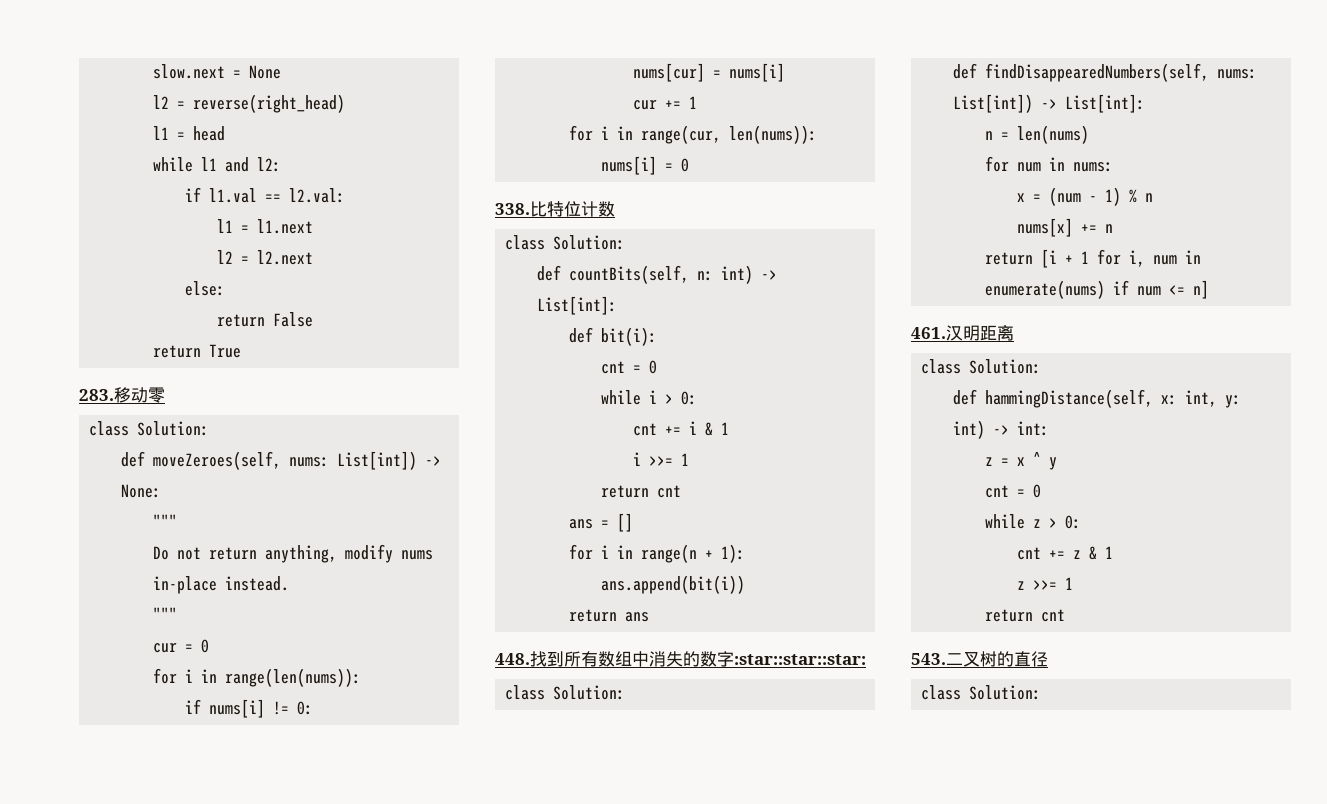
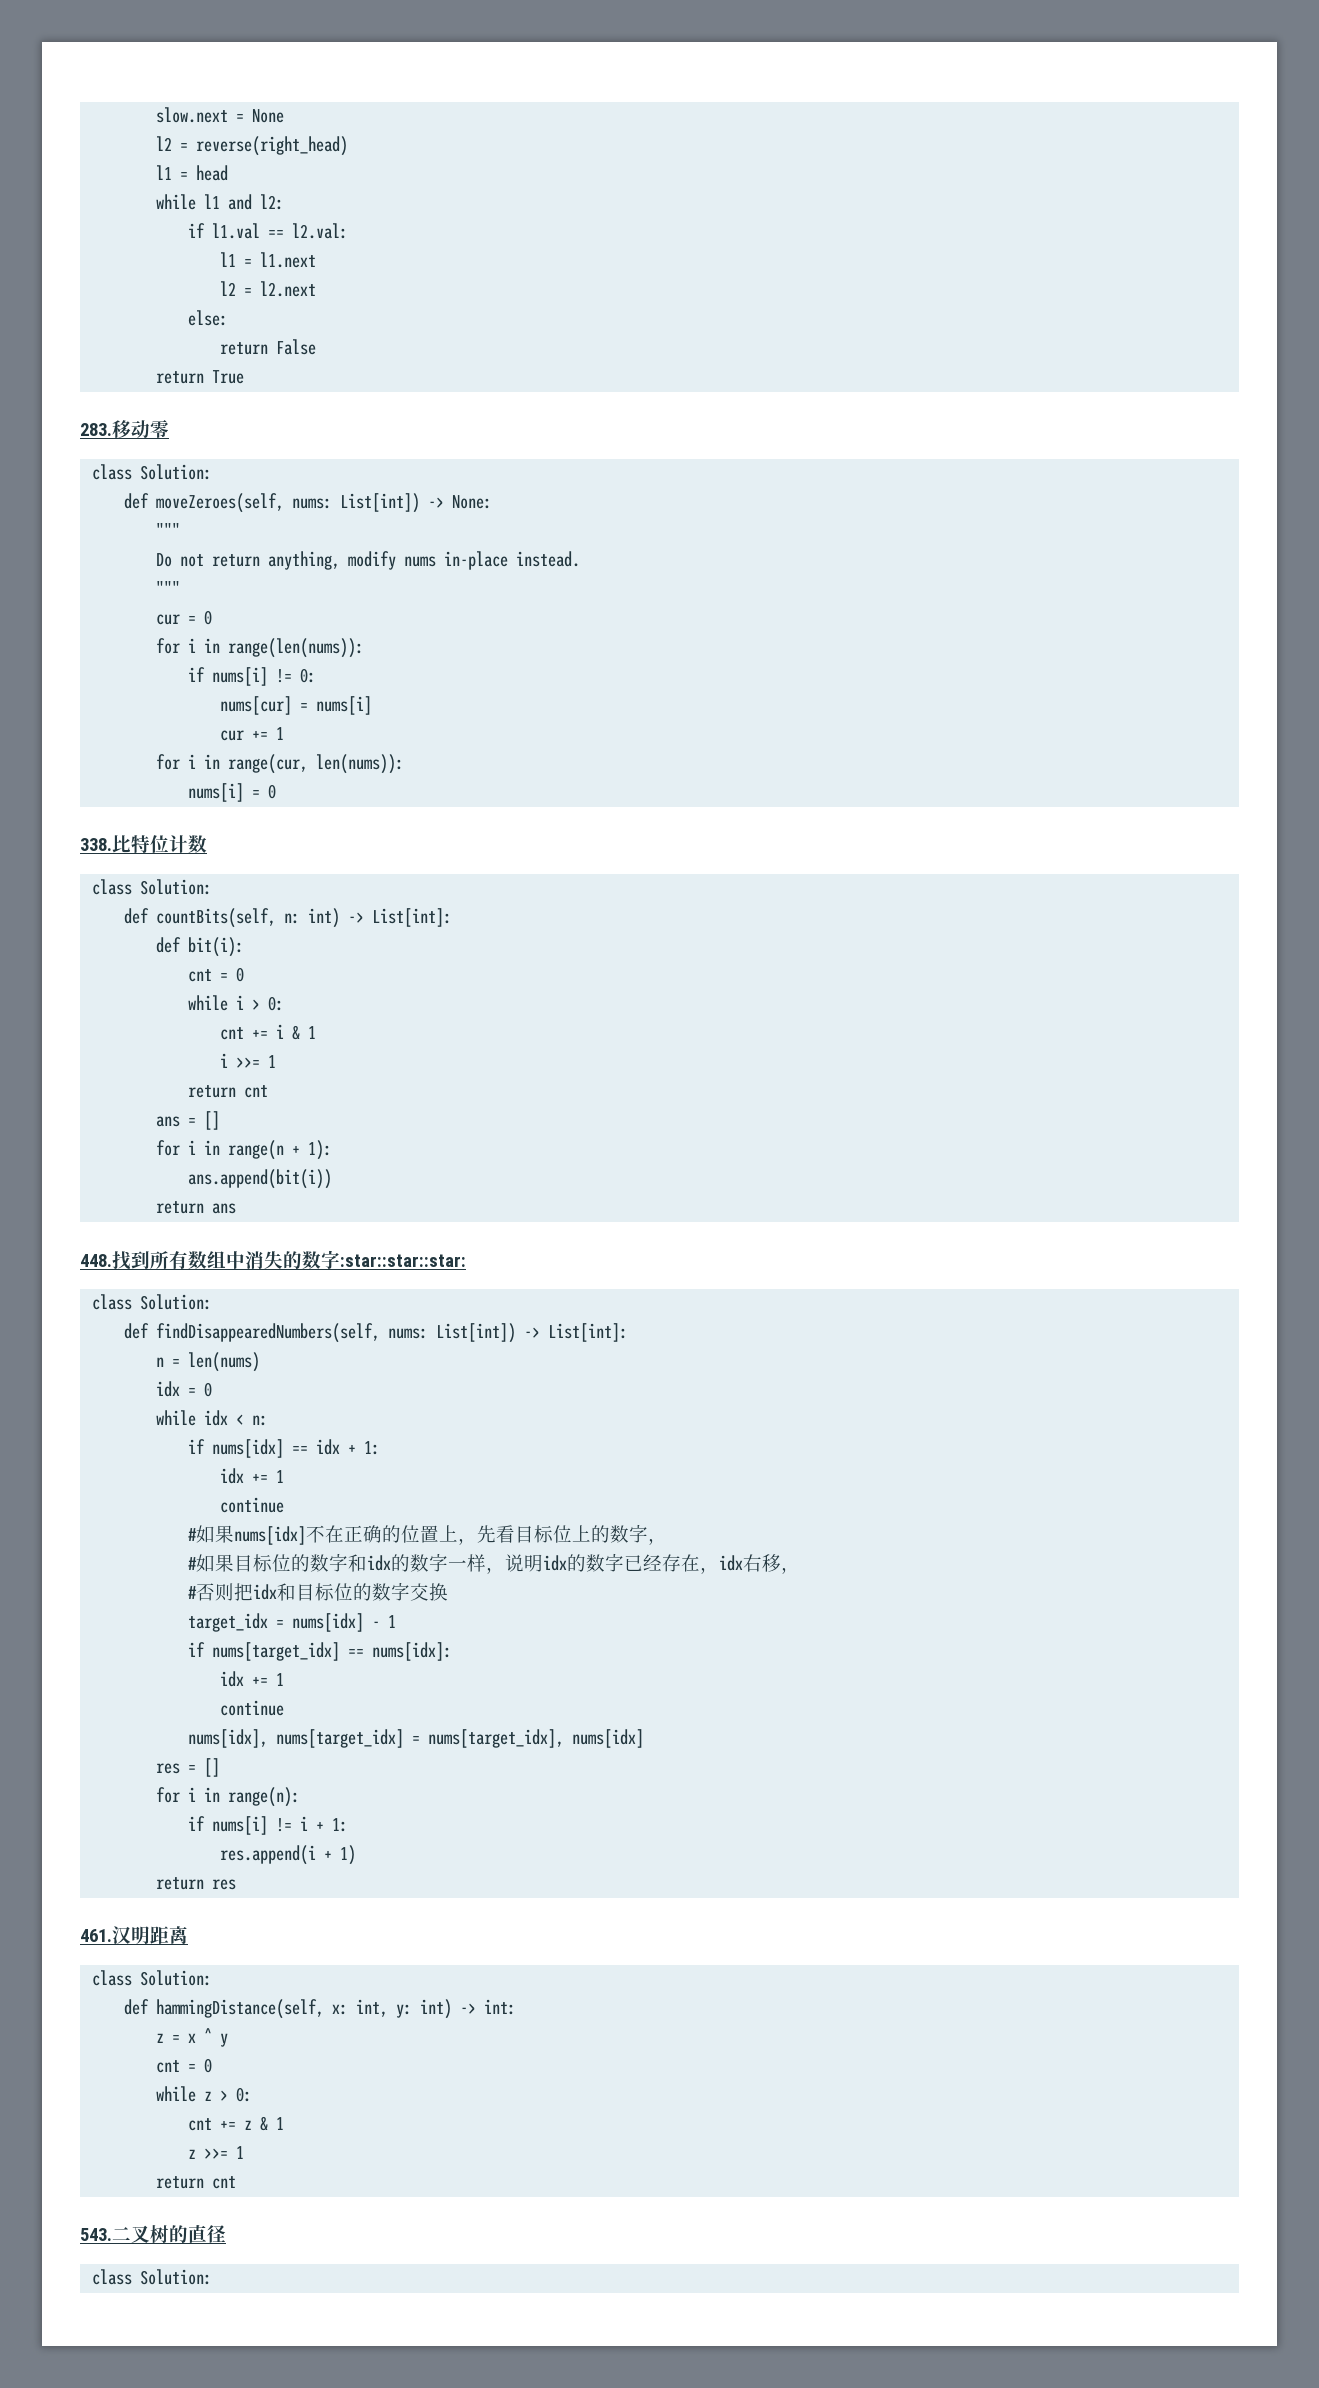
[985,156,1114,172] [1017,187,1154,206] [1017,218,1114,237] [985,249,1202,268] [985,280,1210,299] for num in nums: // x = (num - 1) % n // nums[x] += n // return [i + 1 for i, num in enumerate(nums) if num <= n] -> [156,1381,212,1397] [156,1410,268,1426] [188,1439,380,1458] [220,1468,284,1484] [220,1497,284,1513] [188,1524,667,1545] [188,1553,800,1574] [188,1582,448,1601] [188,1613,396,1632] [188,1642,452,1661] [220,1671,284,1687] [220,1700,284,1716] [188,1729,644,1748] [156,1758,220,1777] [156,1787,300,1807] [188,1816,348,1835] [220,1845,356,1865] [156,1877,236,1890] idx = 0 // while idx < n: // if nums[idx] == idx + 1: // idx += 1 // continue // #如果nums[idx]不在正确的位置上，先看目标位上的数字， // #如果目标位的数字和idx的数字一样，说明idx的数字已经存在，idx右移， // #否则把idx和目标位的数字交换 // target_idx = nums[idx] - 1 // if nums[target_idx] == nums[idx]: // idx += 1 // continue // nums[idx], nums[target_idx] = nums[target_idx], nums[idx] // res = [] // for i in range(n): // if nums[i] != i + 1: // res.append(i + 1) // return res

